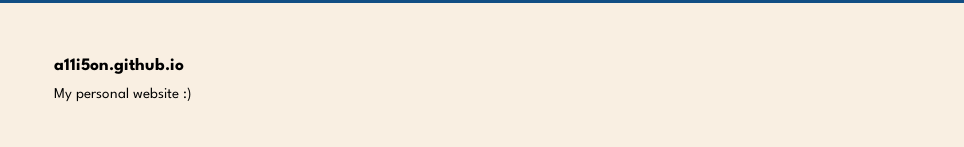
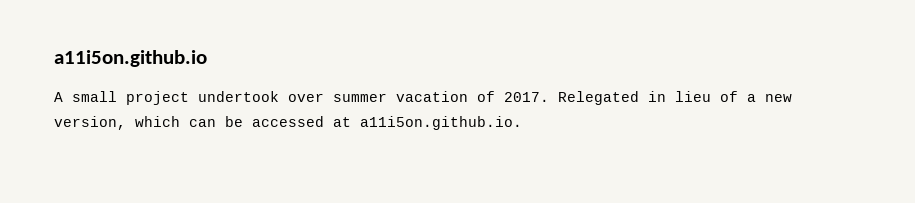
[54,87,193,102] My personal website :) -> [54,91,792,105] [54,116,522,130] A small project undertook over summer vacation of 2017. Relegated in lieu of a new version, which can be accessed at a11i5on.github.io.

